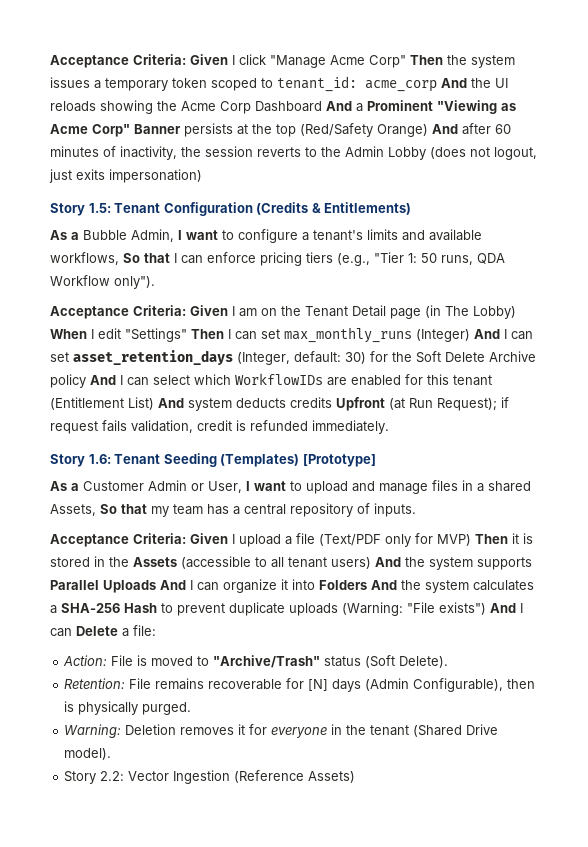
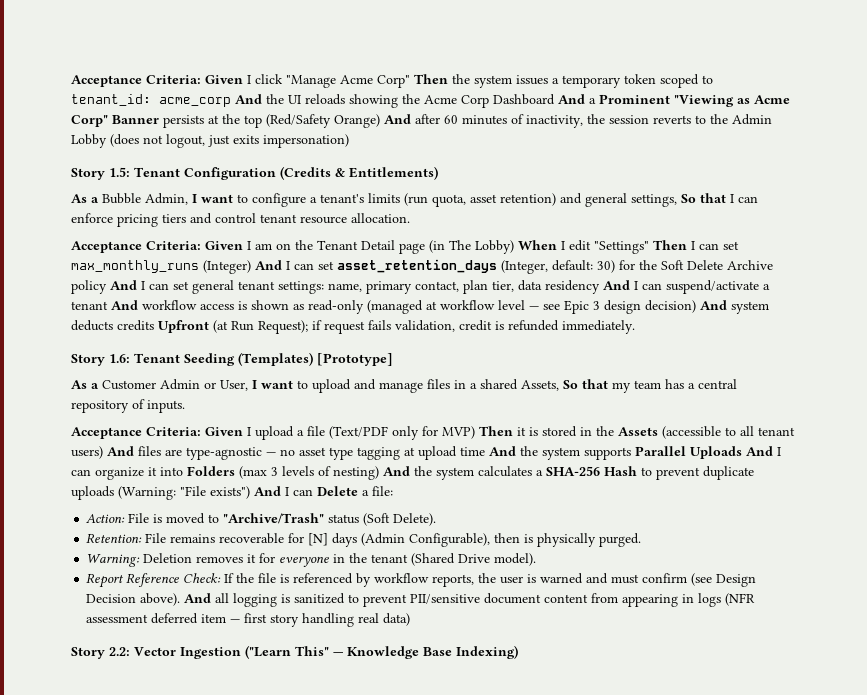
[402,229,482,241] [50,252,119,265] and available workflows, -> [404,193,677,207] (run quota, asset retention) and general settings,
[337,252,505,266] [50,275,155,289] (e.g., "Tier 1: 50 runs, QDA Workflow only"). -> [190,213,410,224] and control tenant resource allocation.
[153,373,492,386] [50,397,154,410] select which WorkflowIDs are enabled for this tenant (Entitlement List) -> [173,280,770,294] [71,300,696,314] set general tenant settings: name, primary contact, plan tier, data residency And I can suspend/activate a tenant And workflow access is shown as read-only (managed at workflow level — see Epic 3 design decision)
(401, 562) none -> [138,446,516,460] files are type-agnostic — no asset type tagging at upload time And
(367, 585) none -> [239,466,379,480] (max 3 levels of nesting)
[64,770,356,784] Story 2.2: Vector Ingestion (Reference Assets) -> [86,573,757,588] [86,593,756,607] [86,613,411,627] [71,645,518,659] Report Reference Check: If the file is referenced by workflow reports, the user is warned and must confirm (see Design Decision above). And all logging is sanitized to prevent PII/sensitive document content from appearing in logs (NFR assessment deferred item — first story handling real data) // Story 2.2: Vector Ingestion ("Learn This" — Knowledge Base Indexing)

